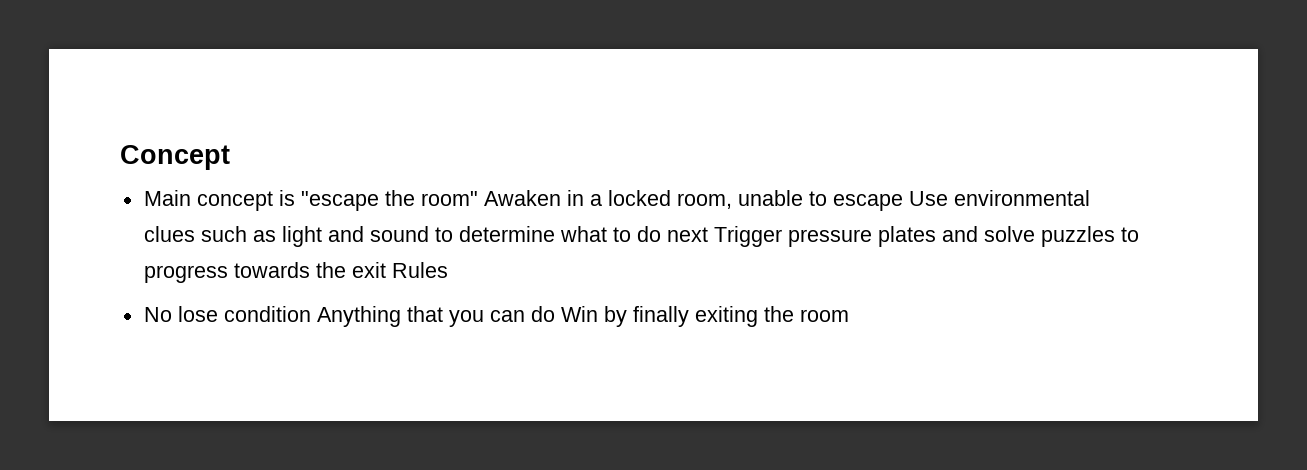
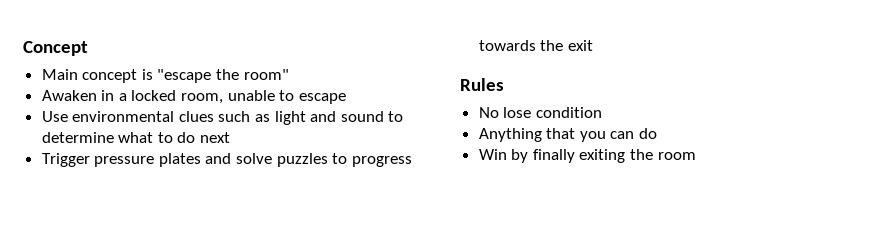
(478, 198) none -> (289, 74) //
(903, 202) none -> (346, 98) //
(708, 234) none -> (231, 137) //
(386, 270) none -> (593, 45) //
(311, 314) none -> (602, 112) //
(555, 314) none -> (658, 133) //

